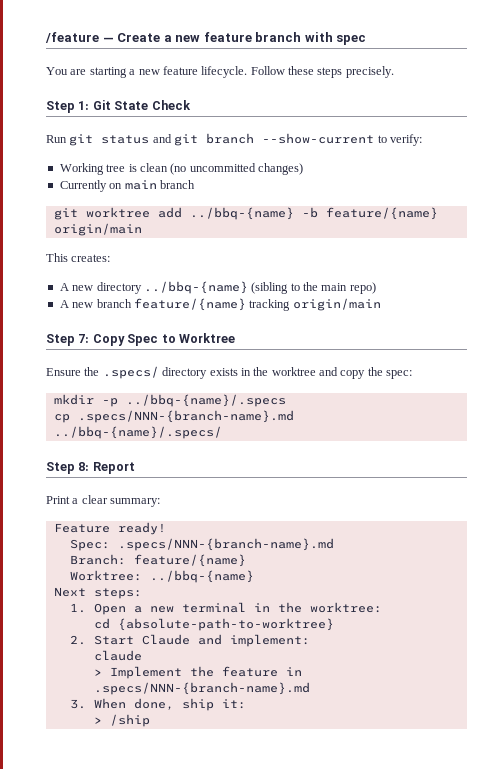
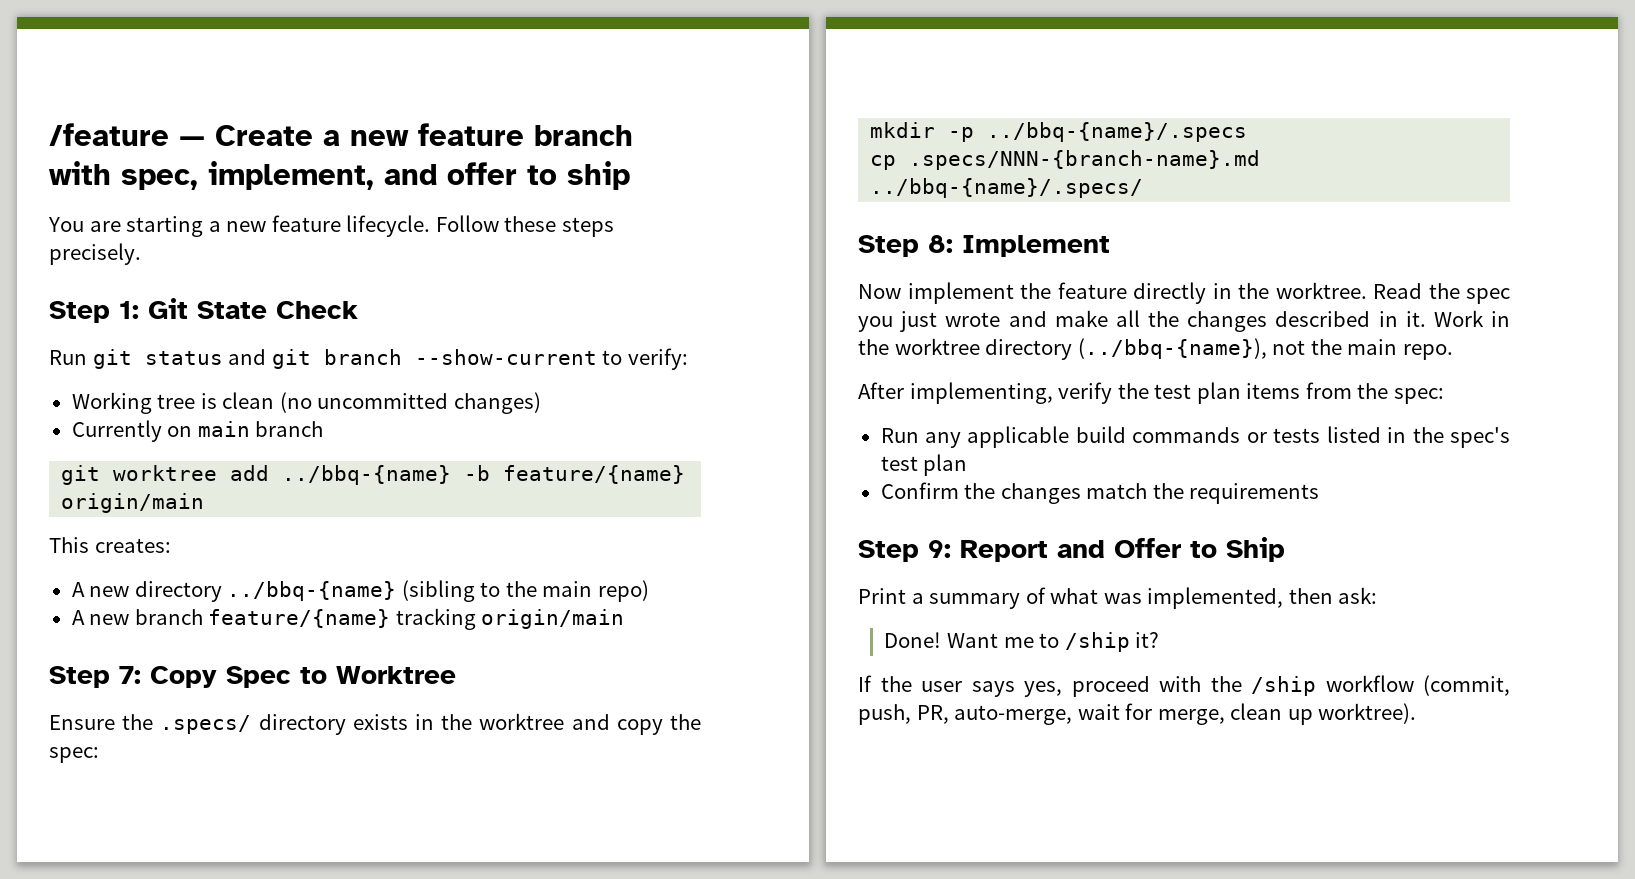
[336,35,367,45] spec -> [121,161,630,190] spec, implement, and offer to ship
[92,462,135,474] [46,495,161,507] [53,522,166,535] [69,538,334,551] [69,554,246,567] [69,570,254,583] [53,587,142,599] [69,602,382,615] [93,618,334,631] [69,634,310,647] [93,650,142,661] [93,666,302,679] [93,682,310,695] [69,698,246,711] [93,714,150,727] Report // Print a clear summary: // Feature ready! // Spec: .specs/NNN-{branch-name}.md // Branch: feature/{name} // Worktree: ../bbq-{name} // Next steps: // 1. Open a new terminal in the worktree: // cd {absolute-path-to-worktree} // 2. Start Claude and implement: // claude // > Implement the feature in .specs/NNN-{branch-name}.md // 3. When done, ship it: // > /ship -> [962,235,1110,257] [858,282,1510,304] [858,310,1510,332] [858,338,1453,360] [858,382,1444,404] [880,426,1510,448] [880,454,968,476] [880,482,1320,504] [858,537,1285,562] [858,587,1378,609] [884,632,1160,652] [858,675,1510,697] [858,703,1417,725] Implement // Now implement the feature directly in the worktree. Read the spec you just wrote and make all the changes described in it. Work in the worktree directory (../bbq-{name}), not the main repo. // After implementing, verify the test plan items from the spec: // Run any applicable build commands or tests listed in the spec's test plan // Confirm the changes match the requirements // Step 9: Report and Offer to Ship // Print a summary of what was implemented, then ask: // Done! Want me to /ship it? // If the user says yes, proceed with the /ship workflow (commit, push, PR, auto-merge, wait for merge, clean up worktree).

